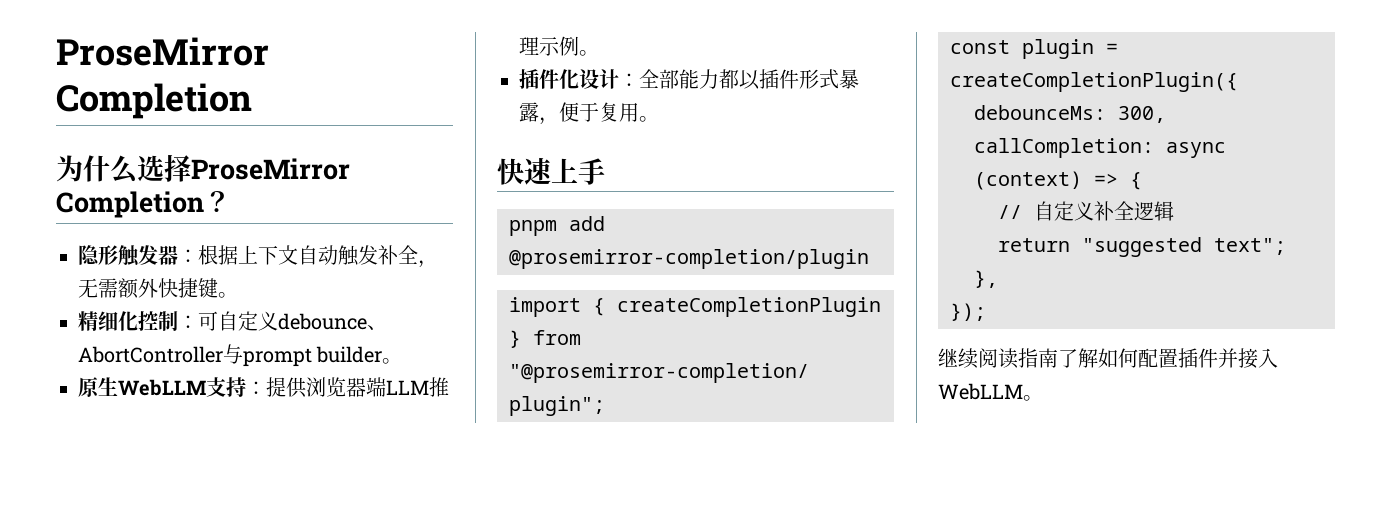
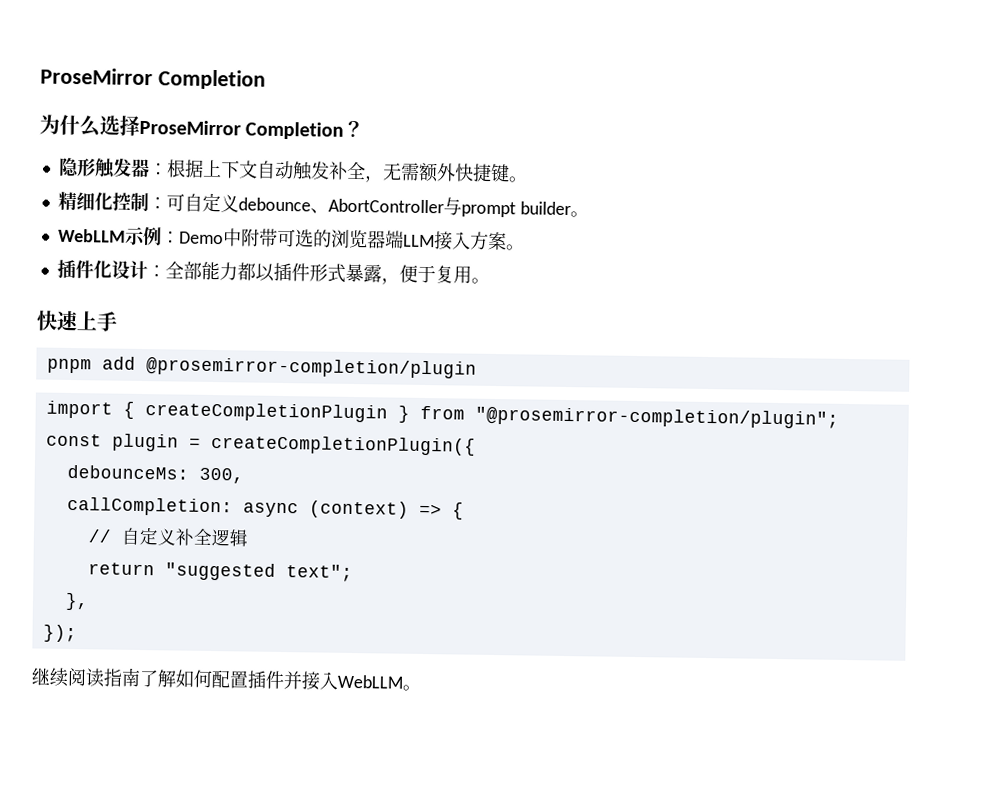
[78,377,307,398] 原生WebLLM支持：提供 -> [57,226,332,248] WebLLM示例：Demo中附带可选的
[429,377,449,397] [519,36,579,56] 推理示例 -> [433,231,507,251] 接入方案

